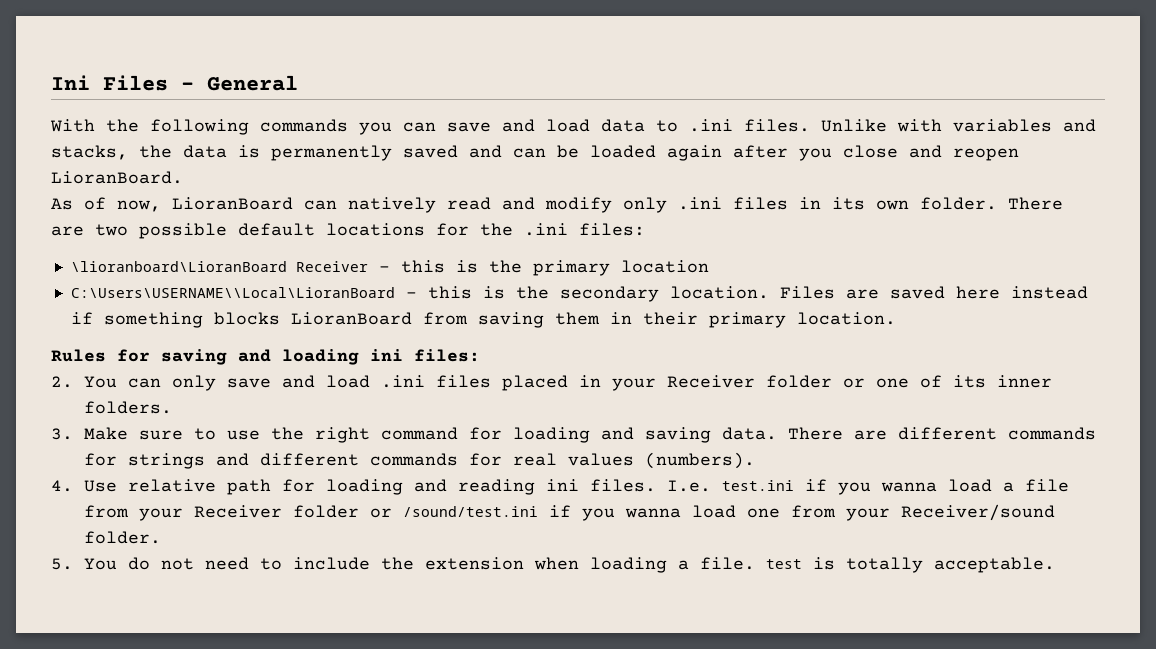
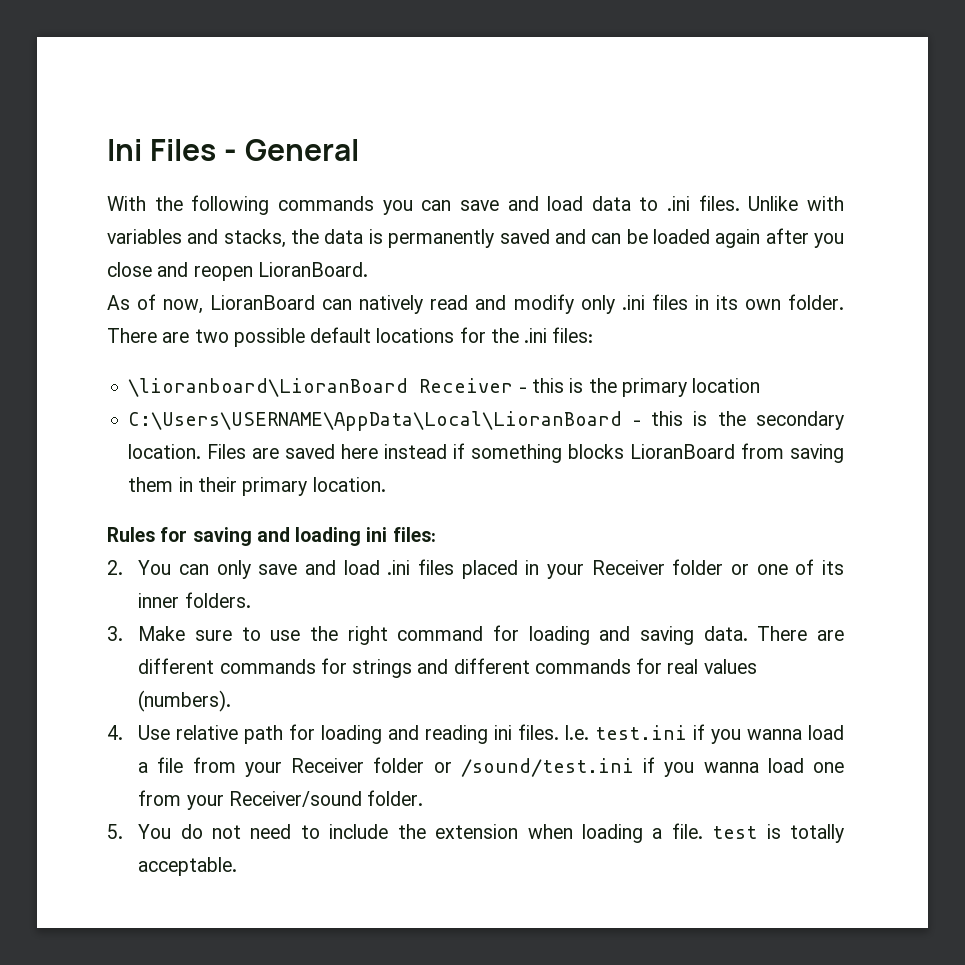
[70,287,395,298] C:\Users\USERNAME\\Local\LioranBoard -> [128,411,623,431] C:\Users\USERNAME\AppData\Local\LioranBoard

